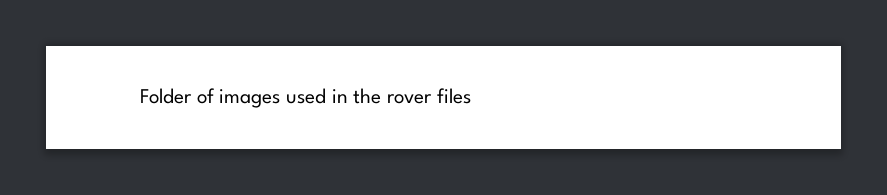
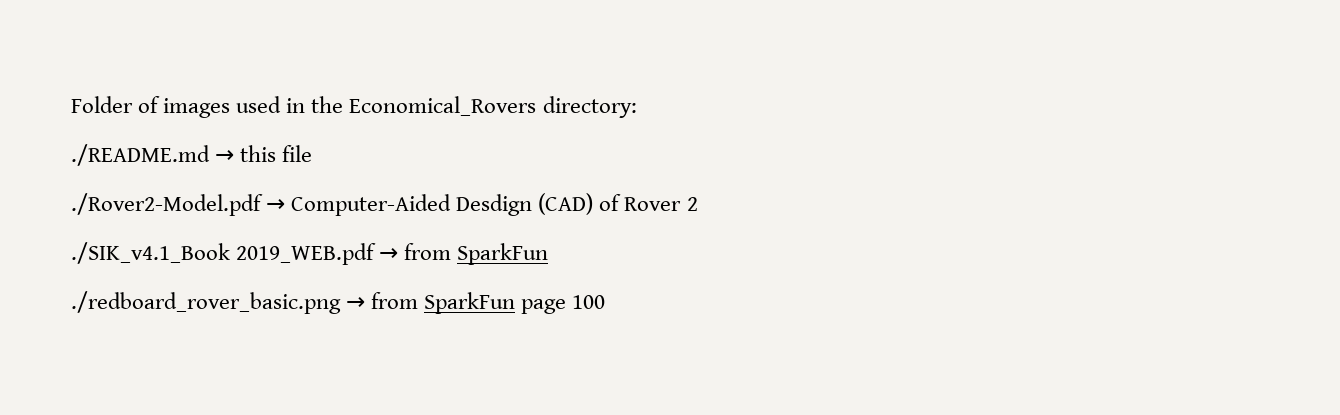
[387,88,471,104] rover files -> [349,96,637,118] [71,144,313,166] [71,193,698,216] [71,242,549,265] [71,291,606,314] Economical_Rovers directory: // ./README.md → this file // ./Rover2-Model.pdf → Computer-Aided Desdign (CAD) of Rover 2 // ./SIK_v4.1_Book 2019_WEB.pdf → from SparkFun // ./redboard_rover_basic.png → from SparkFun page 100

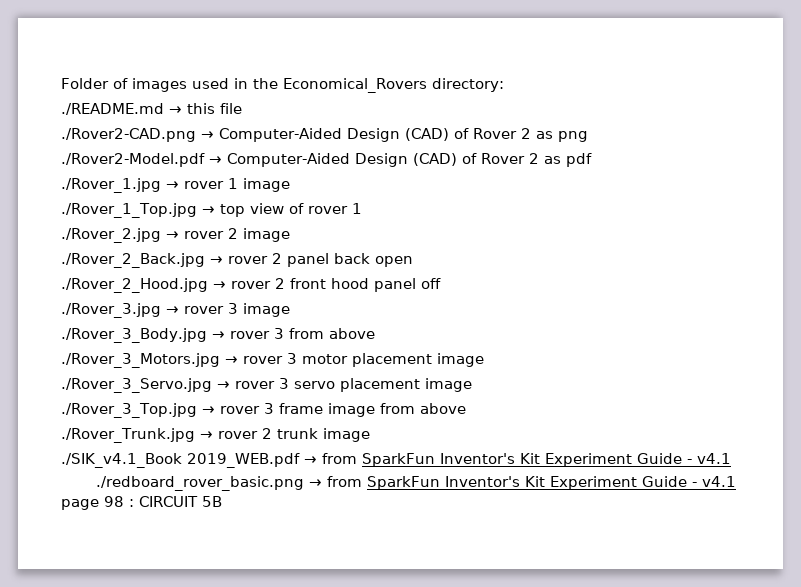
[71,193,698,216] ./Rover2-Model.pdf → Computer-Aided Desdign (CAD) of Rover 2 -> [61,128,588,142] [61,153,592,167] [61,178,290,193] [61,203,362,218] [61,228,290,243] [61,253,413,268] [61,278,441,293] [61,303,290,318] [61,328,375,343] [61,353,484,368] [61,378,472,393] [61,403,466,418] [61,428,370,443] ./Rover2-CAD.png → Computer-Aided Design (CAD) of Rover 2 as png // ./Rover2-Model.pdf → Computer-Aided Design (CAD) of Rover 2 as pdf // ./Rover_1.jpg → rover 1 image // ./Rover_1_Top.jpg → top view of rover 1 // ./Rover_2.jpg → rover 2 image // ./Rover_2_Back.jpg → rover 2 panel back open // ./Rover_2_Hood.jpg → rover 2 front hood panel off // ./Rover_3.jpg → rover 3 image // ./Rover_3_Body.jpg → rover 3 from above // ./Rover_3_Motors.jpg → rover 3 motor placement image // ./Rover_3_Servo.jpg → rover 3 servo placement image // ./Rover_3_Top.jpg → rover 3 frame image from above // ./Rover_Trunk.jpg → rover 2 trunk image
[71,291,606,314] // ./redboard_rover_basic.png → from SparkFun page 100 -> [440,453,731,467] [95,476,736,491] [61,496,222,510] Inventor's Kit Experiment Guide - v4.1 // ./redboard_rover_basic.png → from SparkFun Inventor's Kit Experiment Guide - v4.1 page 98 : CIRCUIT 5B

